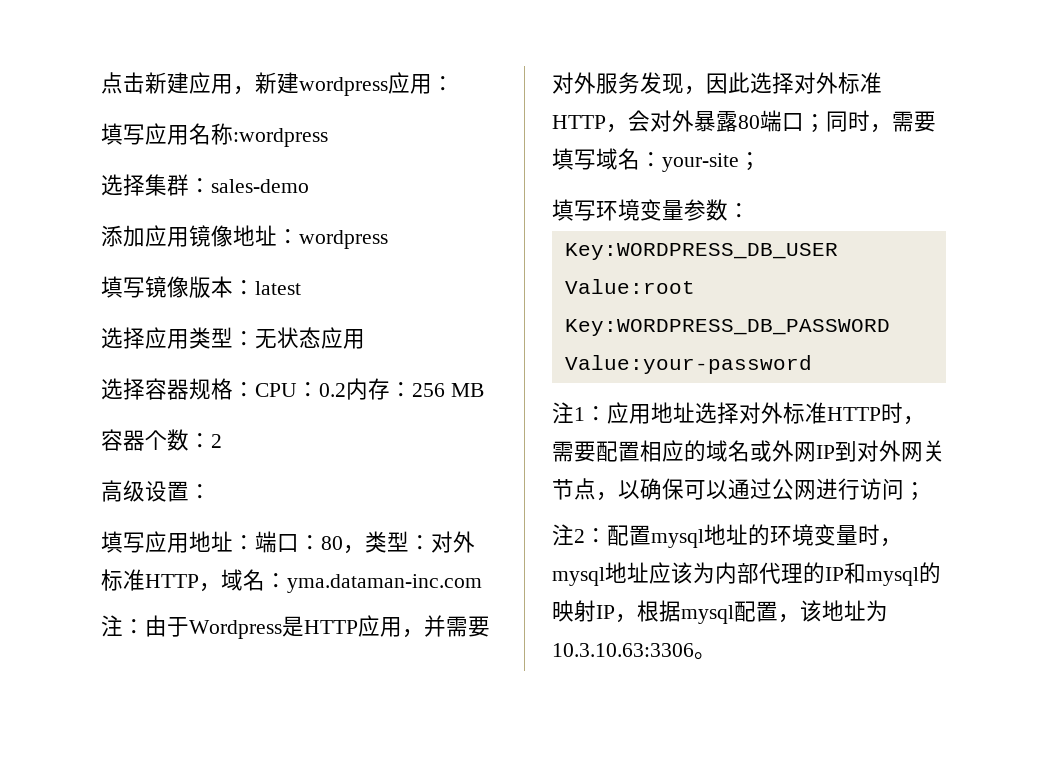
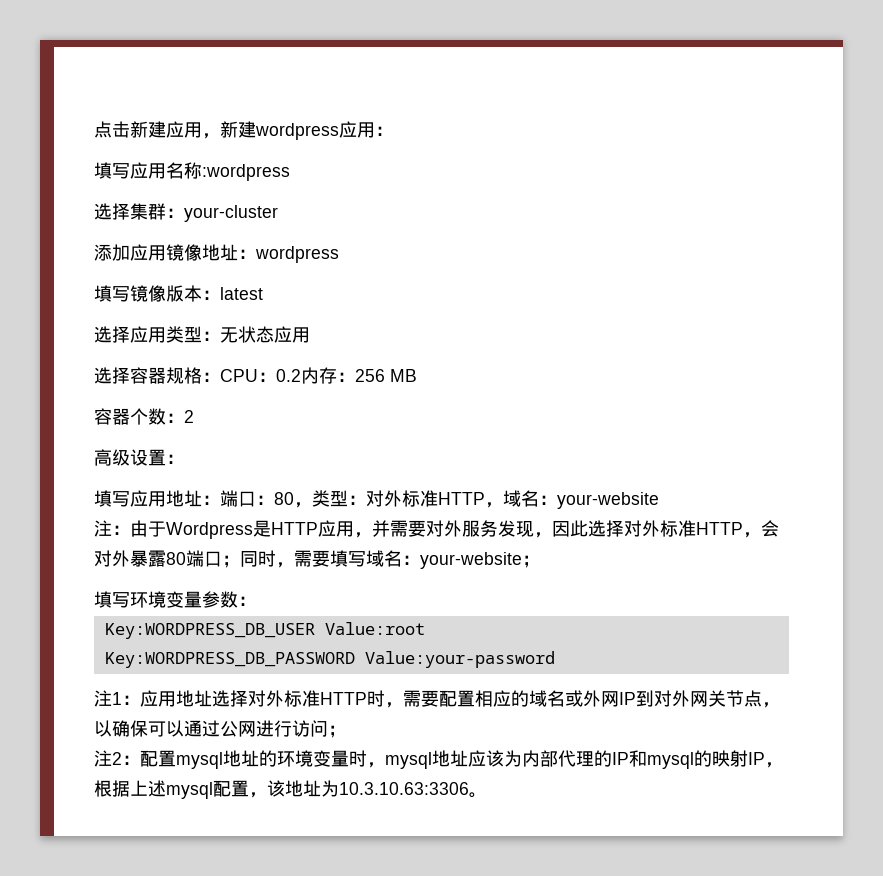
[211,179,309,193] sales-demo -> [184,205,278,222] your-cluster
[287,574,482,593] yma.dataman-inc.com -> [557,492,659,509] your-website
[662,153,739,172] your-site -> [420,552,522,569] your-website
(681, 611) none -> [130,780,166,797] 上述

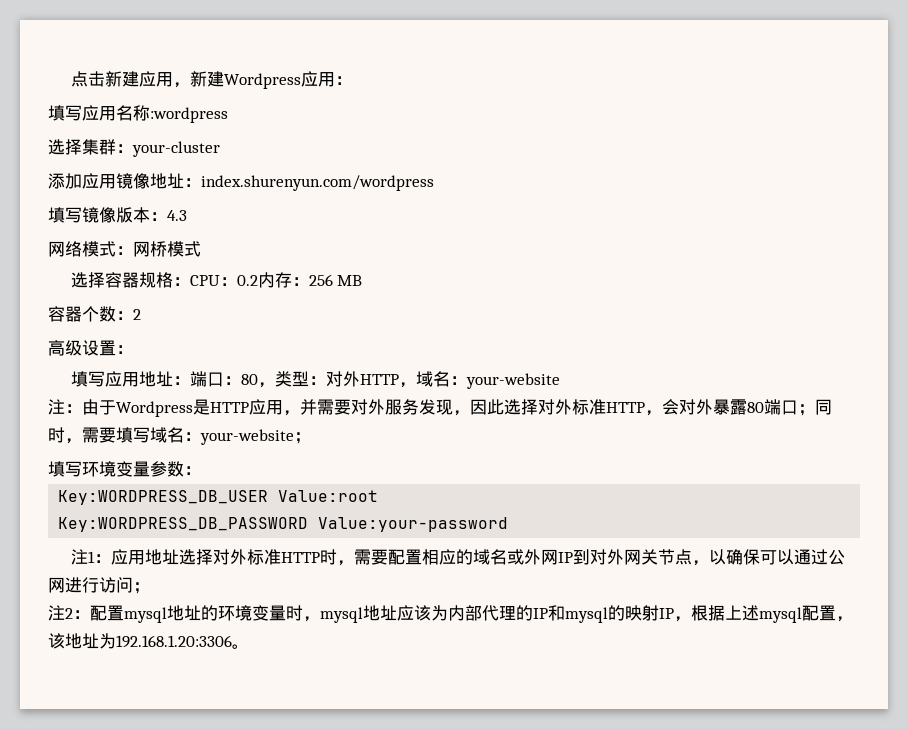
[255,123,339,140] wordpress -> [223,73,301,89] Wordpress
[255,246,339,263] wordpress -> [201,175,434,191] index.shurenyun.com/wordpress
[220,287,263,300] [94,326,310,343] latest // 选择应用类型：无状态应用 -> [167,210,187,221] [48,241,201,257] 4.3 // 网络模式：网桥模式
[402,490,438,507] 标准 -> (360, 379) none
[339,782,469,795] 10.3.10.63:3306 -> [116,635,232,648] 192.168.1.20:3306

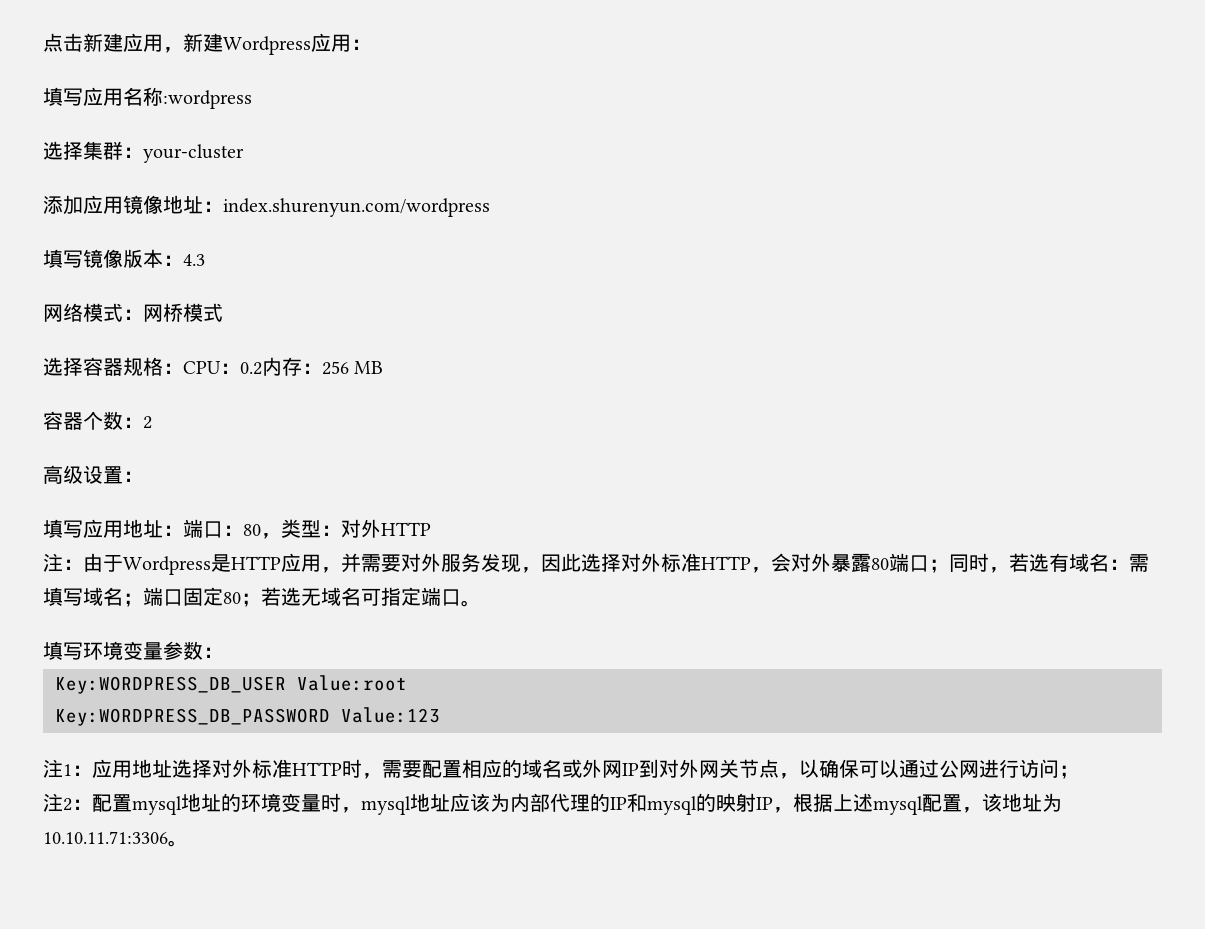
[398,371,560,389] ，域名：your-website -> (431, 529) none
[82,427,116,443] 需要 -> [1009,553,1149,572] 若选有域名：需
[184,429,311,445] ：your-website； -> [123,587,481,607] ；端口固定80；若选无域名可指定端口。
[318,517,509,532] Value:your-password -> [341,707,440,723] Value:123
[116,635,232,648] 192.168.1.20:3306 -> [43,831,168,844] 10.10.11.71:3306

